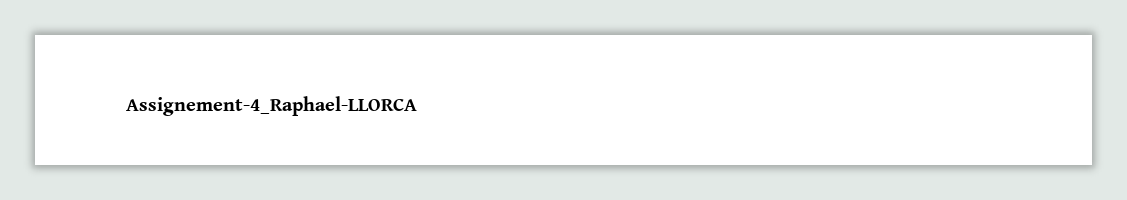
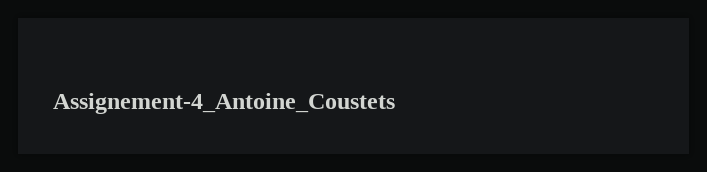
[126,96,417,116] Assignement-4_Raphael-LLORCA -> [53,93,395,114] Assignement-4_Antoine_Coustets

